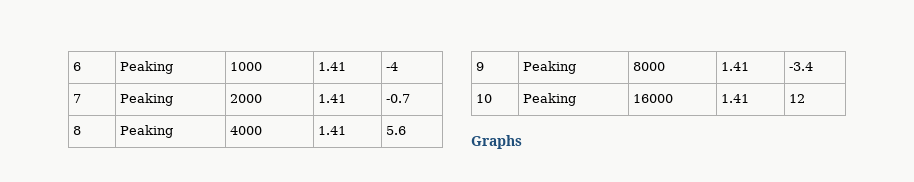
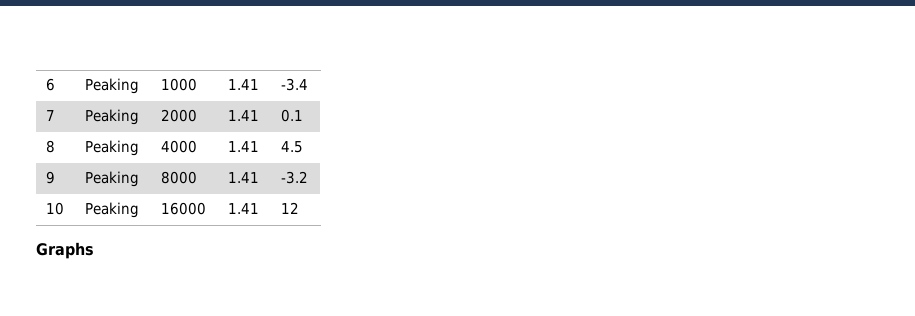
[386,62,399,71] -4 -> [281,78,309,91] -3.4
[386,94,411,103] -0.7 -> [281,109,304,122] 0.1
[386,126,407,135] 5.6 -> [281,141,304,153] 4.5
[789,62,814,71] -3.4 -> [281,171,309,184] -3.2

